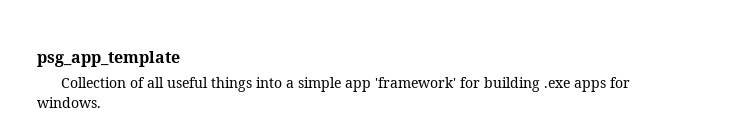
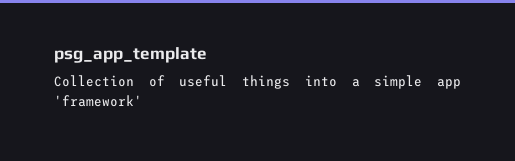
[146,77,164,88] all -> (165, 81) none
[459,77,630,92] [37,97,101,108] for building .exe apps for windows. -> (142, 101) none

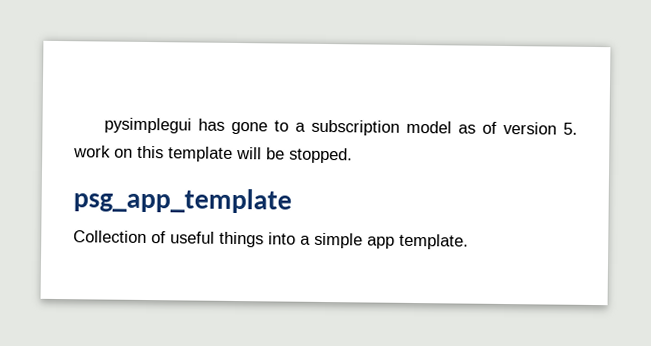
(54, 55) none -> [104,117,578,136] [73,145,353,164] pysimplegui has gone to a subscription model as of version 5. work on this template will be stopped. //
[54,95,142,107] 'framework' -> [399,233,469,250] template.

